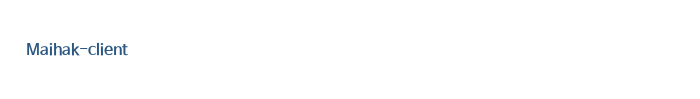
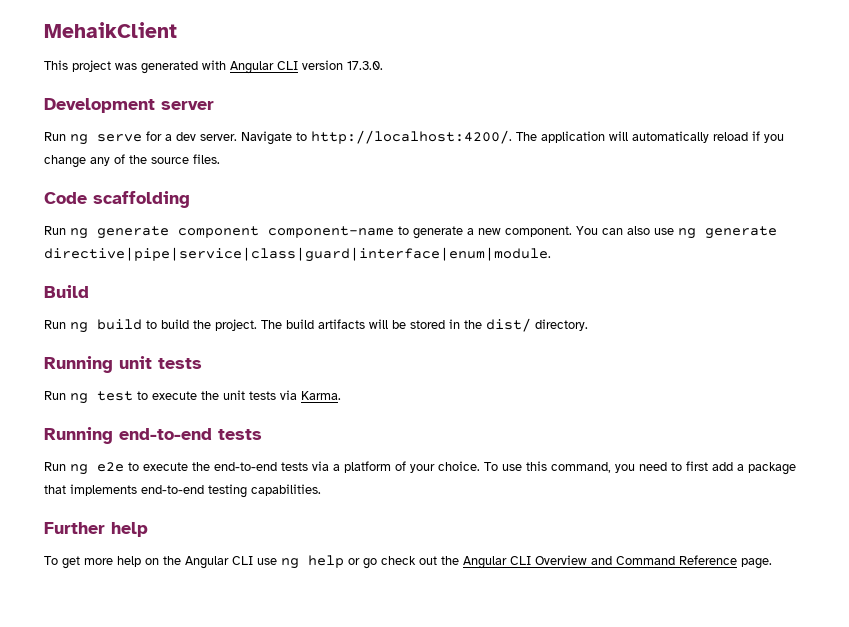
[26,42,128,56] Maihak-client -> [44,22,177,38] [44,60,383,74] [44,98,214,113] [44,130,784,145] [44,154,220,168] [44,191,190,208] [44,226,777,239] [44,247,551,262] [44,285,89,298] [44,318,588,333] [44,356,202,373] [44,390,341,404] [44,427,262,444] [44,461,796,475] [44,484,321,498] [44,522,148,537] [44,555,772,569] MehaikClient // This project was generated with Angular CLI version 17.3.0. // Development server // Run ng serve for a dev server. Navigate to http://localhost:4200/. The application will automatically reload if you change any of the source files. // Code scaffolding // Run ng generate component component-name to generate a new component. You can also use ng generate directive|pipe|service|class|guard|interface|enum|module. // Build // Run ng build to build the project. The build artifacts will be stored in the dist/ directory. // Running unit tests // Run ng test to execute the unit tests via Karma. // Running end-to-end tests // Run ng e2e to execute the end-to-end tests via a platform of your choice. To use this command, you need to first add a package that implements end-to-end testing capabilities. // Further help // To get more help on the Angular CLI use ng help or go check out the Angular CLI Overview and Command Reference page.

